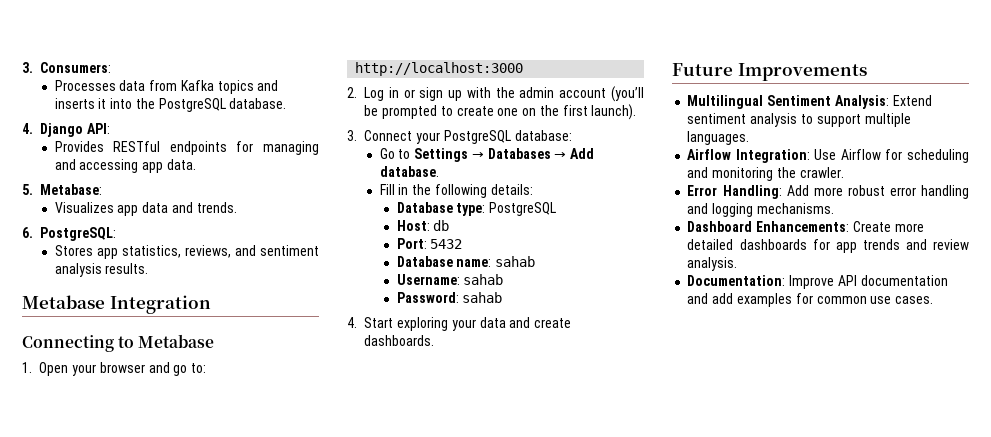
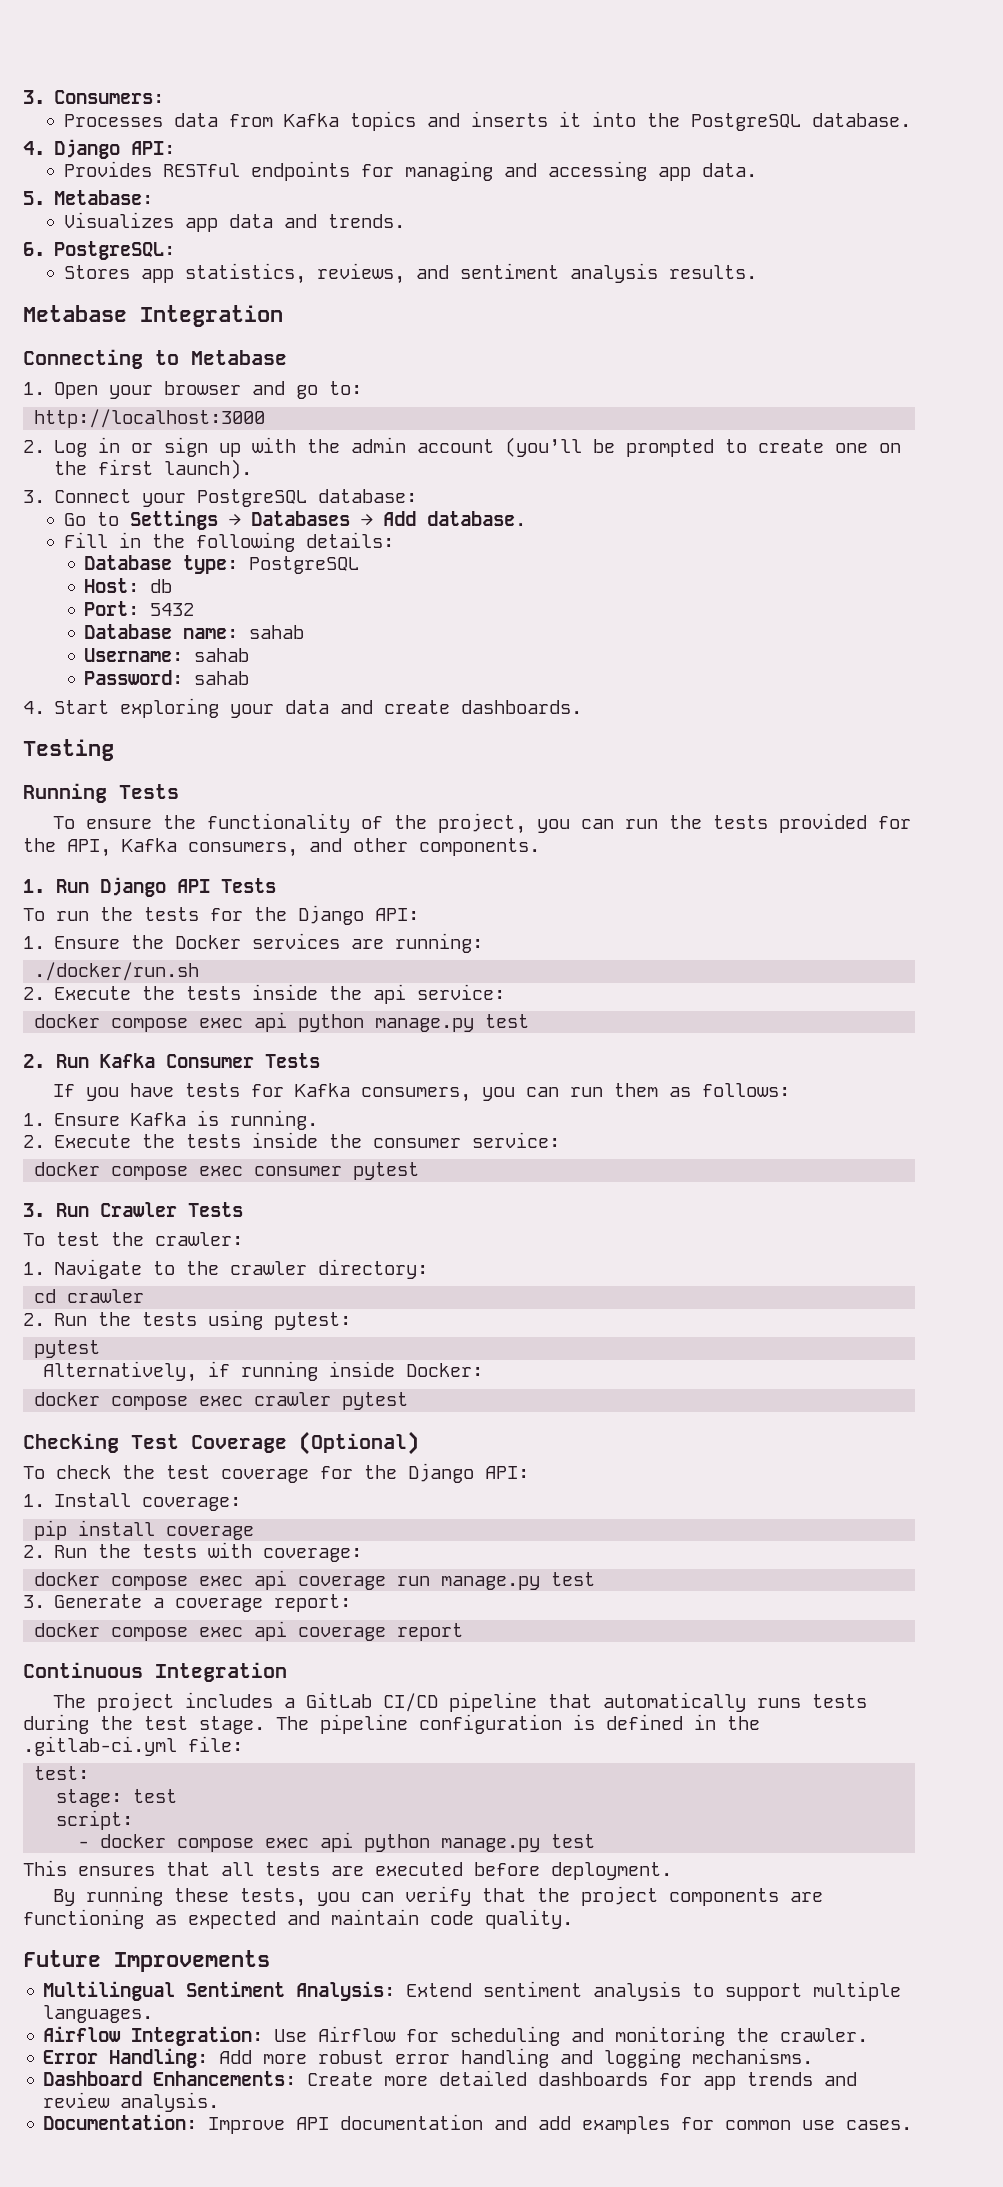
(435, 340) none -> [23,739,114,761] [23,783,179,803] [52,813,911,834] [23,838,540,857] [23,877,276,897] [23,905,419,925] [23,933,484,953] [34,962,200,981] [23,984,506,1004] [34,1012,530,1032] [23,1053,320,1068] [52,1083,790,1102] [23,1110,319,1130] [23,1132,561,1148] [34,1162,420,1180] [23,1202,243,1217] [23,1232,243,1246] [23,1259,429,1279] [34,1289,145,1303] [23,1310,352,1330] [34,1340,101,1358] [43,1361,484,1382] [34,1392,409,1410] [23,1431,419,1455] [23,1463,529,1483] [23,1493,242,1511] [34,1520,255,1540] [23,1542,363,1562] [34,1570,596,1590] [23,1594,352,1612] [34,1621,464,1641] [23,1662,287,1682] [52,1692,867,1712] [23,1714,760,1734] [23,1736,243,1756] [34,1766,90,1780] [56,1789,178,1807] [56,1810,134,1830] [78,1832,596,1852] [23,1860,672,1880] [52,1886,823,1907] [23,1909,573,1929] // Testing // Running Tests // To ensure the functionality of the project, you can run the tests provided for the API, Kafka consumers, and other components. // 1. Run Django API Tests // To run the tests for the Django API: // 1. Ensure the Docker services are running: // ./docker/run.sh // 2. Execute the tests inside the api service: // docker compose exec api python manage.py test // 2. Run Kafka Consumer Tests // If you have tests for Kafka consumers, you can run them as follows: // 1. Ensure Kafka is running. // 2. Execute the tests inside the consumer service: // docker compose exec consumer pytest // 3. Run Crawler Tests // To test the crawler: // 1. Navigate to the crawler directory: // cd crawler // 2. Run the tests using pytest: // pytest // Alternatively, if running inside Docker: // docker compose exec crawler pytest // Checking Test Coverage (Optional) // To check the test coverage for the Django API: // 1. Install coverage: // pip install coverage // 2. Run the tests with coverage: // docker compose exec api coverage run manage.py test // 3. Generate a coverage report: // docker compose exec api coverage report // Continuous Integration // The project includes a GitLab CI/CD pipeline that automatically runs tests during the test stage. The pipeline configuration is defined in the .gitlab-ci.yml file: // test: // stage: test // script: // - docker compose exec api python manage.py test // This ensures that all tests are executed before deployment. // By running these tests, you can verify that the project components are functioning as expected and maintain code quality.

